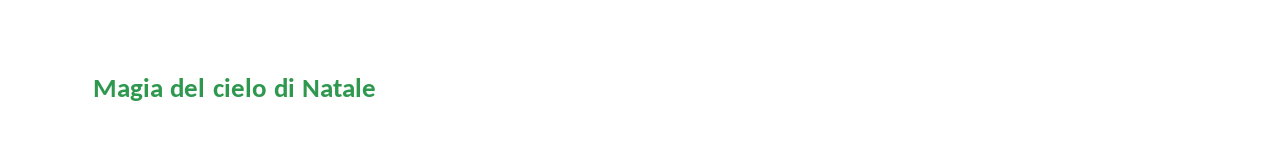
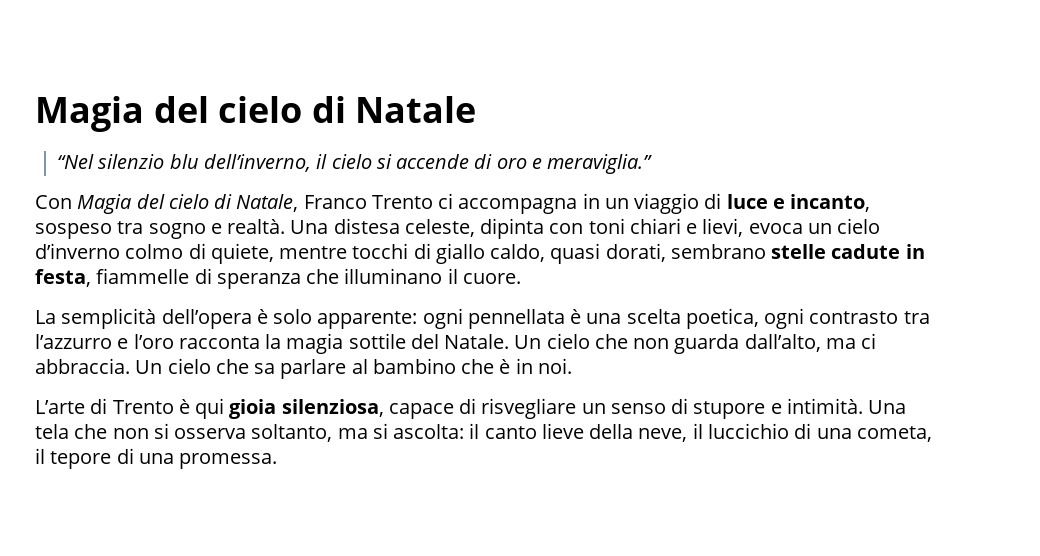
(377, 87) none -> [57,154,653,174] [35,193,871,214] [35,218,881,239] [35,243,925,264] [35,268,521,289] [35,308,930,329] [35,333,877,354] [35,358,572,379] [35,398,907,419] [35,423,932,442] [35,448,278,469] // “Nel silenzio blu dell’inverno, il cielo si accende di oro e meraviglia.” // Con Magia del cielo di Natale, Franco Trento ci accompagna in un viaggio di luce e incanto, sospeso tra sogno e realtà. Una distesa celeste, dipinta con toni chiari e lievi, evoca un cielo d’inverno colmo di quiete, mentre tocchi di giallo caldo, quasi dorati, sembrano stelle cadute in festa, fiammelle di speranza che illuminano il cuore. // La semplicità dell’opera è solo apparente: ogni pennellata è una scelta poetica, ogni contrasto tra l’azzurro e l’oro racconta la magia sottile del Natale. Un cielo che non guarda dall’alto, ma ci abbraccia. Un cielo che sa parlare al bambino che è in noi. // L’arte di Trento è qui gioia silenziosa, capace di risvegliare un senso di stupore e intimità. Una tela che non si osserva soltanto, ma si ascolta: il canto lieve della neve, il luccichio di una cometa, il tepore di una promessa.

